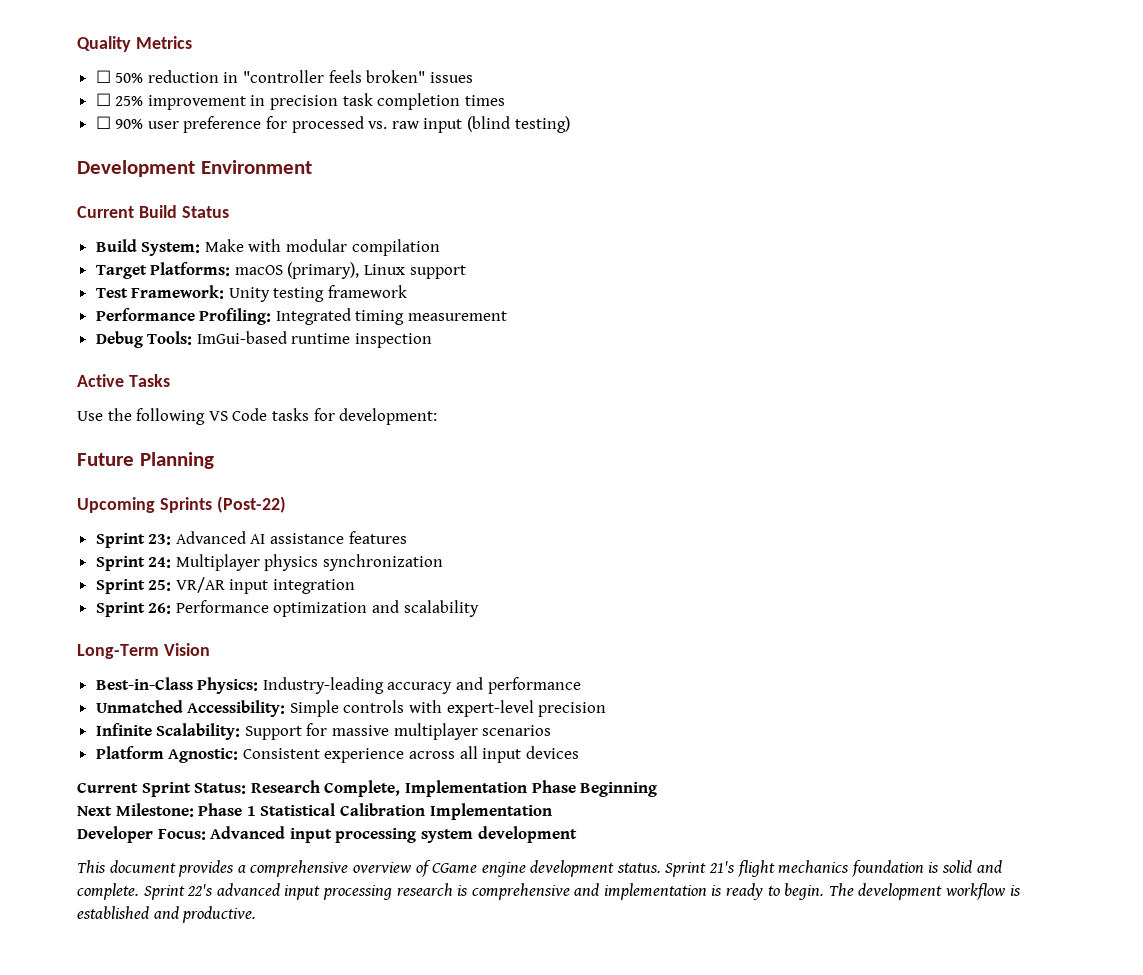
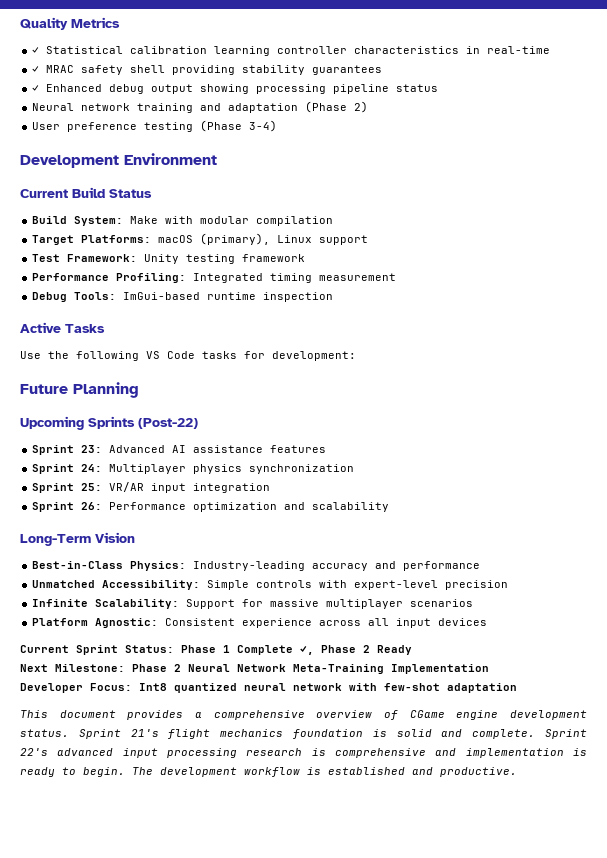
[95,70,473,83] [95,93,505,110] [95,116,570,133] ☐ 50% reduction in "controller feels broken" issues // ☐ 25% improvement in precision task completion times // ☐ 90% user preference for processed vs. raw input (blind testing) -> [32,46,551,56] [32,65,383,75] [32,84,439,94] [32,101,369,113] [32,120,278,132] ✓ Statistical calibration learning controller characteristics in real-time // ✓ MRAC safety shell providing stability guarantees // ✓ Enhanced debug output showing processing pipeline status // Neural network training and adaptation (Phase 2) // User preference testing (Phase 3-4)
[250,780,658,797] Research Complete, Implementation Phase Beginning -> [181,645,412,655] Phase 1 Complete ✓, Phase 2 Ready
[246,803,425,816] 1 Statistical Calibration -> [174,664,384,674] 2 Neural Network Meta-Training
[210,826,577,843] Advanced input processing system development -> [139,683,517,693] Int8 quantized neural network with few-shot adaptation

